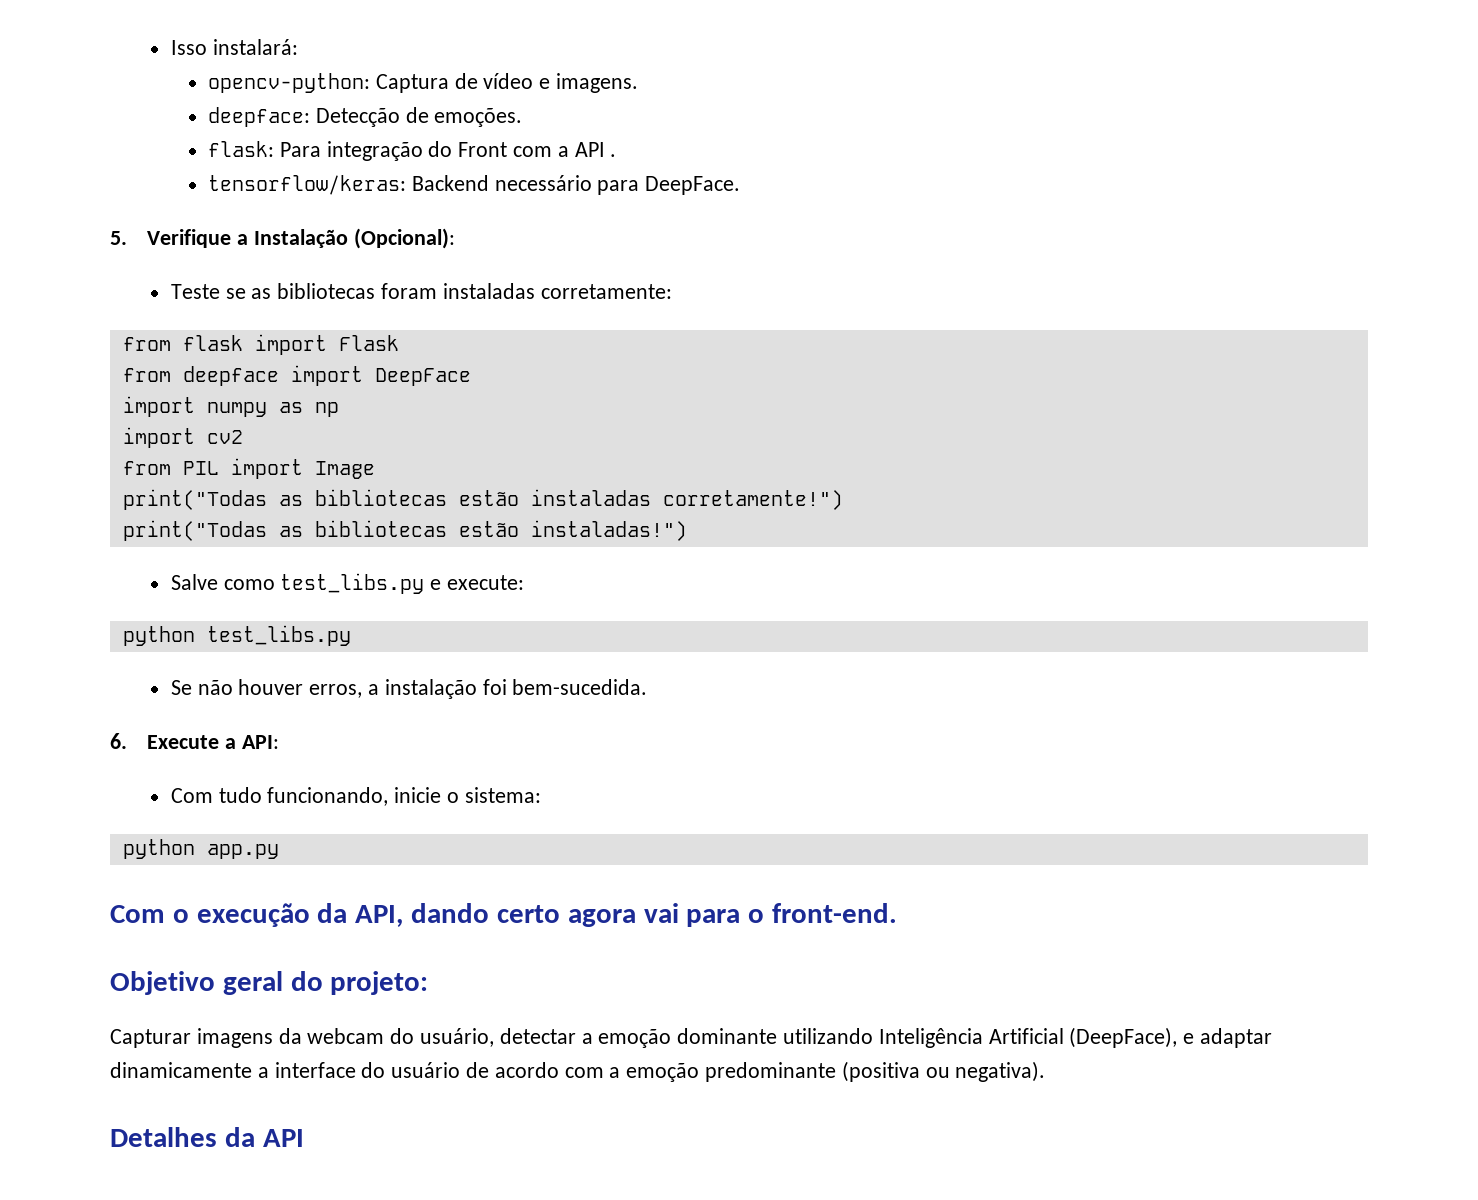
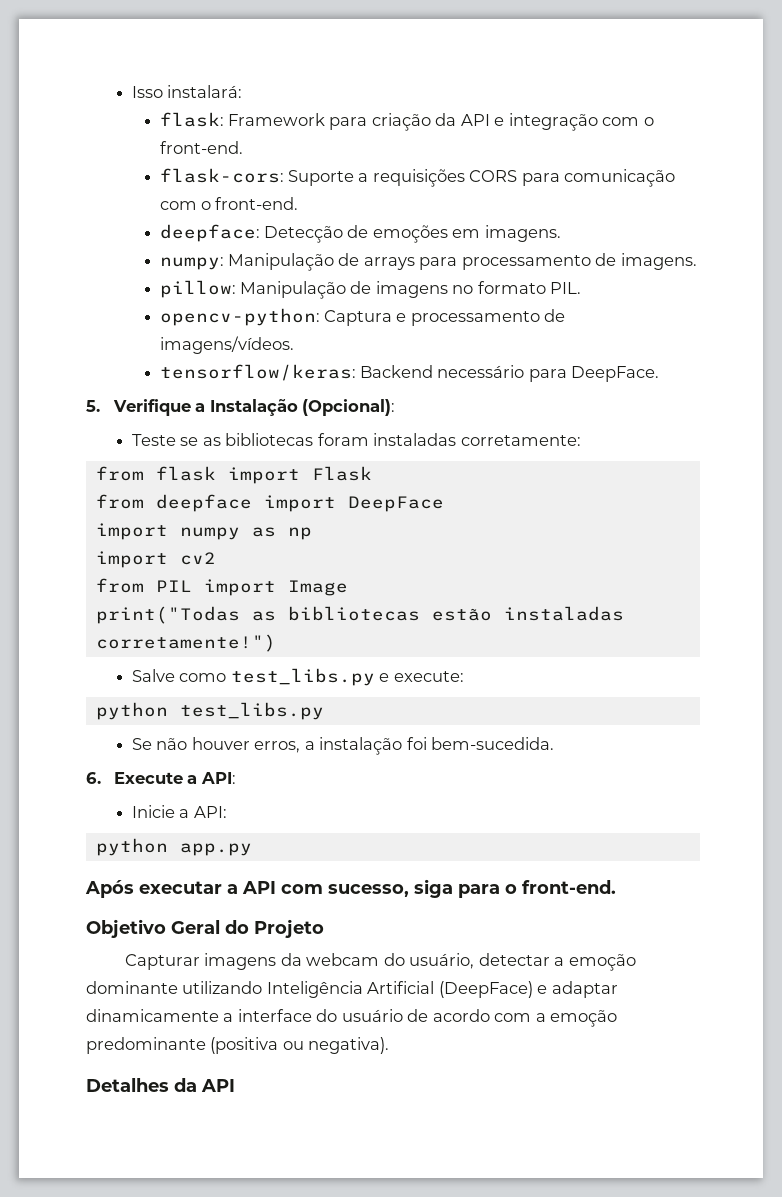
[208,73,639,93] [208,107,523,127] [208,141,617,161] opencv-python: Captura de vídeo e imagens. // deepface: Detecção de emoções. // flask: Para integração do Front com a API . -> [159,112,654,131] [159,141,243,154] [159,168,676,187] [159,197,299,210] [159,224,561,243] [159,253,697,271] [159,280,582,299] [159,308,566,326] [159,336,294,354] flask: Framework para criação da API e integração com o front-end. // flask-cors: Suporte a requisições CORS para comunicação com o front-end. // deepface: Detecção de emoções em imagens. // numpy: Manipulação de arrays para processamento de imagens. // pillow: Manipulação de imagens no formato PIL. // opencv-python: Captura e processamento de imagens/vídeos.
[122,520,687,541] // print("Todas as bibliotecas estão instaladas!") -> (276, 643) none
[170,787,541,806] [122,839,279,859] [110,903,679,927] Com tudo funcionando, inicie o sistema: // python app.py // Com o execução da API, dando certo agora vai -> [131,805,227,818] [95,838,252,856] [85,879,453,898] Inicie a API: // python app.py // Após executar a API com sucesso, siga
[222,971,429,995] geral do projeto: -> [171,919,324,938] Geral do Projeto
[1069,1027,1178,1048] (DeepFace), -> [438,981,533,998] (DeepFace)

